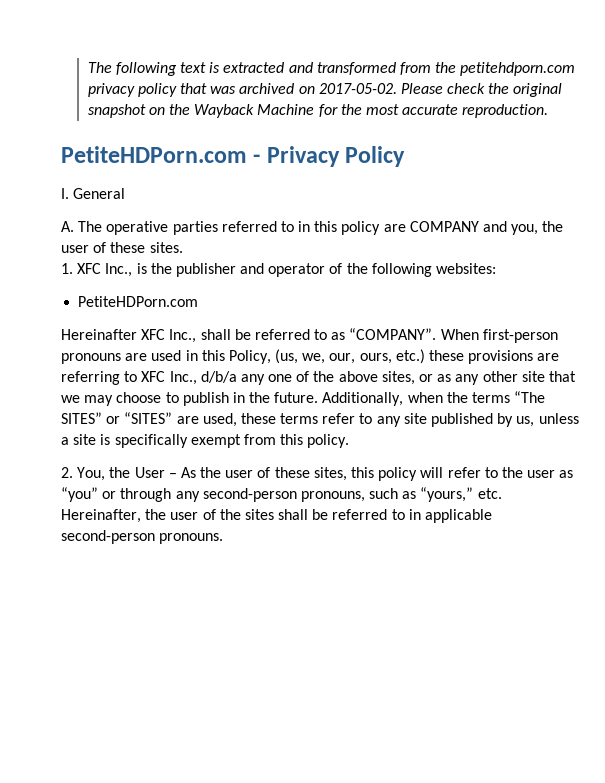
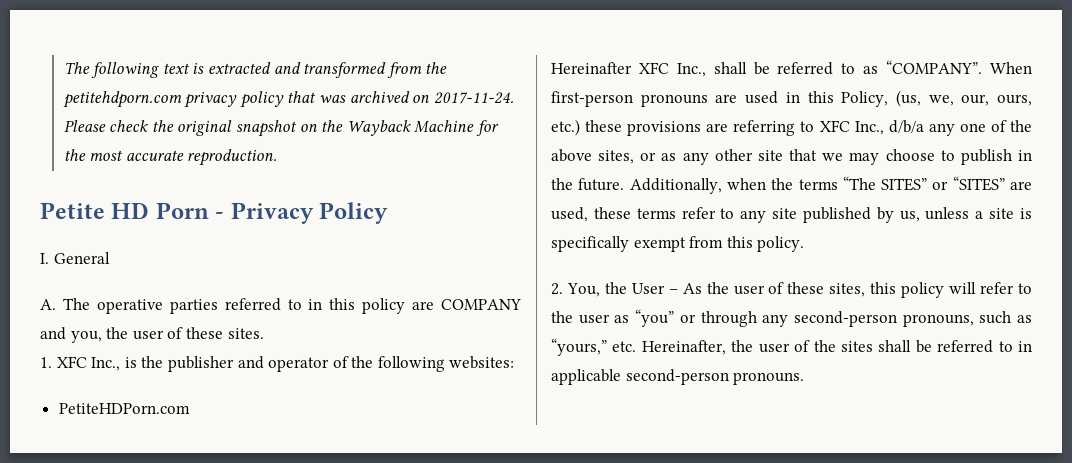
[318,83,397,94] 2017-05-02. -> [433,92,514,104] 2017-11-24.
[61,146,247,163] PetiteHDPorn.com -> [40,202,209,219] Petite HD Porn

